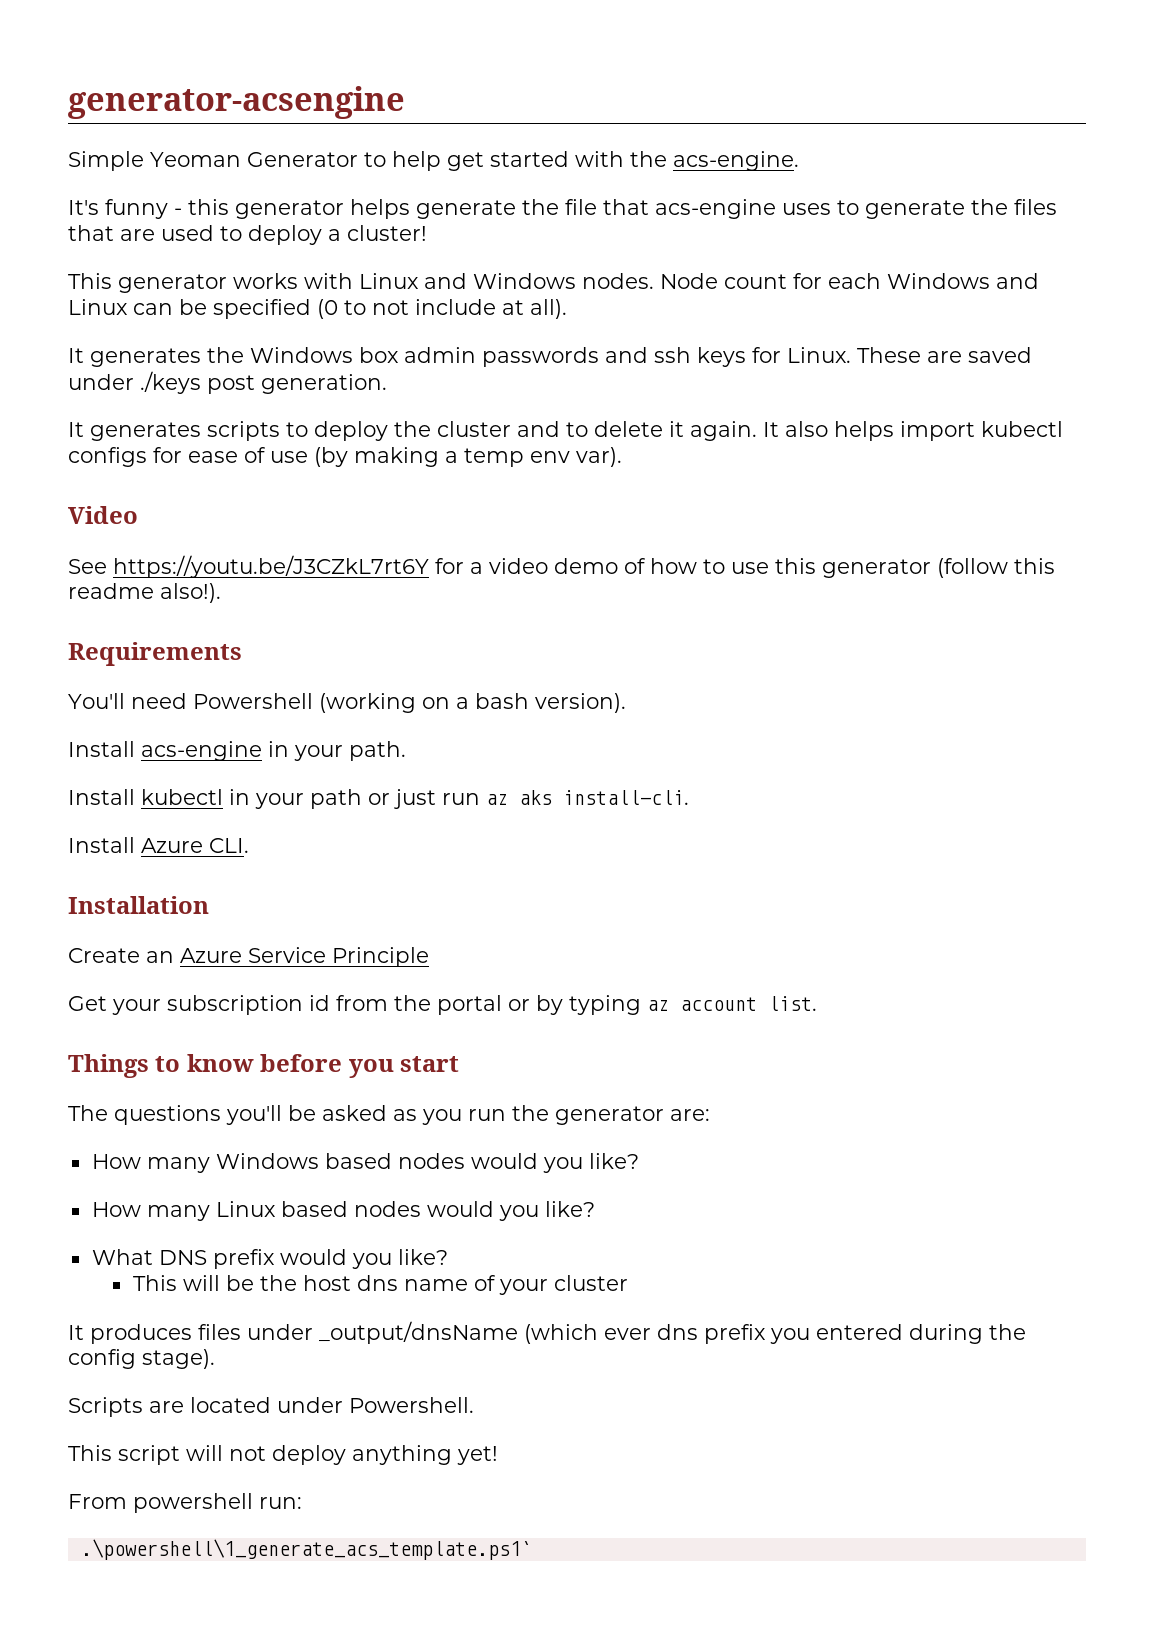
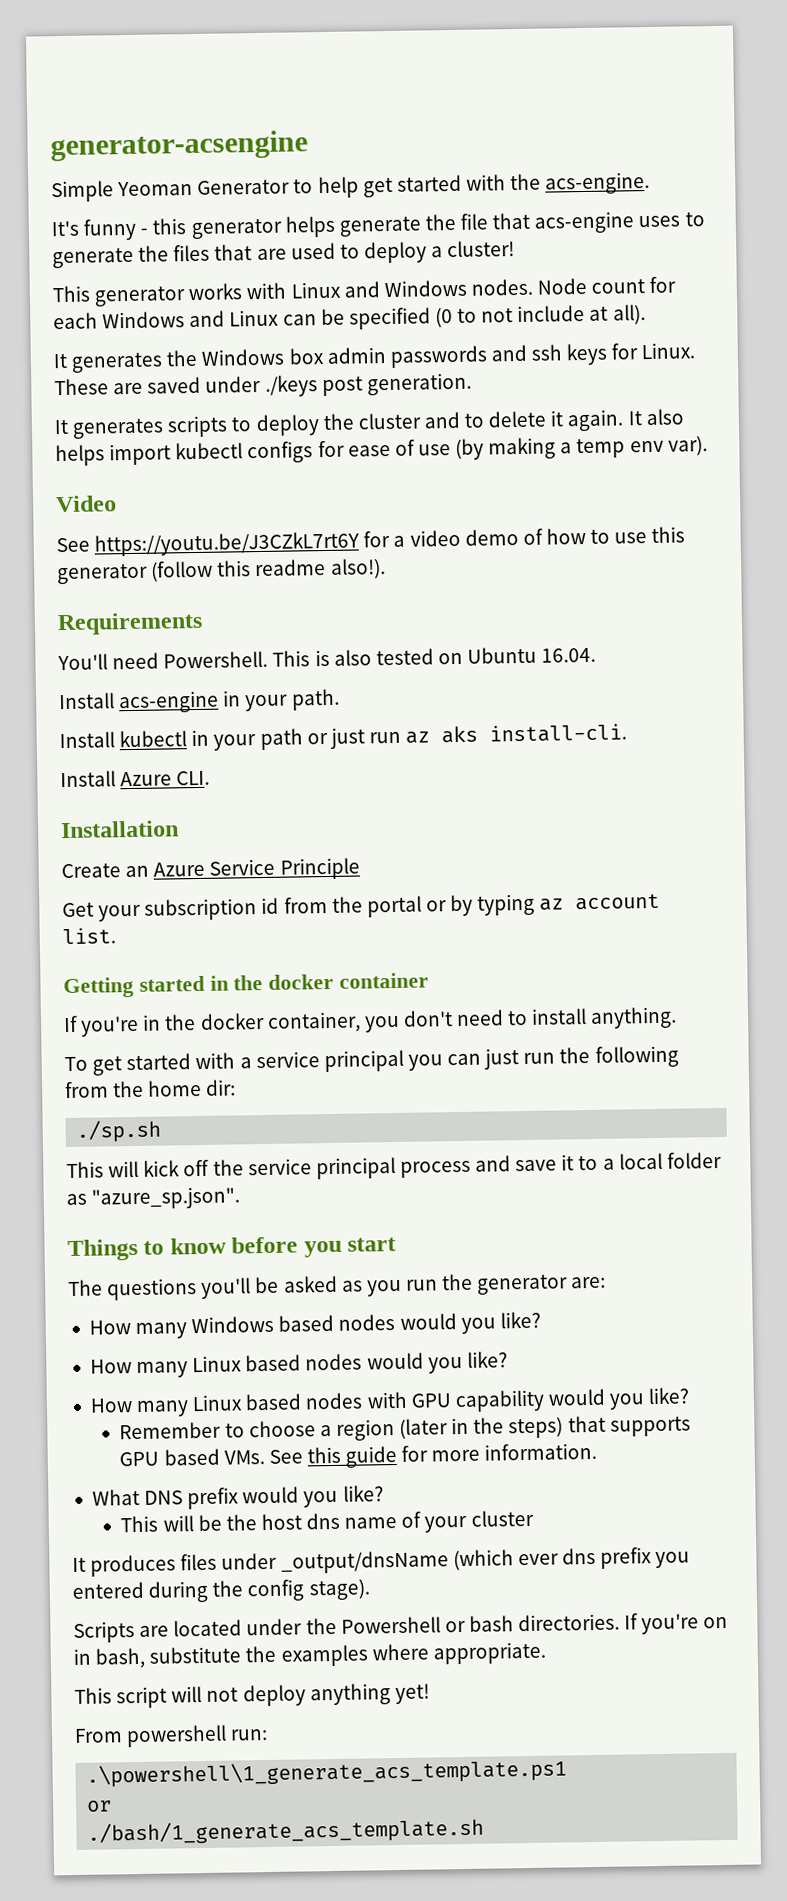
[193,693,626,713] Powershell (working on a bash version). -> [163,646,597,669] Powershell. This is also tested on Ubuntu 16.04.
(817, 1003) none -> [63,972,430,999] [63,1006,678,1037] [64,1045,679,1076] [64,1079,237,1099] [76,1119,162,1143] [66,1151,722,1180] [66,1186,241,1210] // Getting started in the docker container // If you're in the docker container, you don't need to install anything. // To get started with a service principal you can just run the following from the home dir: // ./sp.sh // This will kick off the service principal process and save it to a local folder as "azure_sp.json".
(595, 1209) none -> [89,1387,690,1417] [119,1415,691,1441] [119,1442,598,1468] // How many Linux based nodes with GPU capability would you like? // Remember to choose a region (later in the steps) that supports GPU based VMs. See this guide for more information.
[349,1397,474,1413] Powershell. -> [305,1613,729,1635] [73,1641,546,1669] the Powershell or bash directories. If you're on in bash, substitute the examples where appropriate.
[80,1539,532,1560] .\powershell\1_generate_acs_template.ps1` -> [86,1758,568,1788] [87,1800,113,1812] [87,1817,485,1846] .\powershell\1_generate_acs_template.ps1 // or // ./bash/1_generate_acs_template.sh

